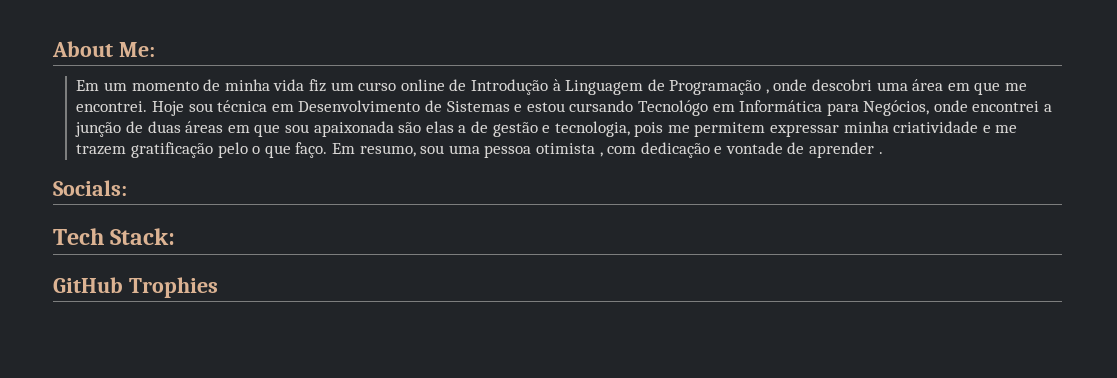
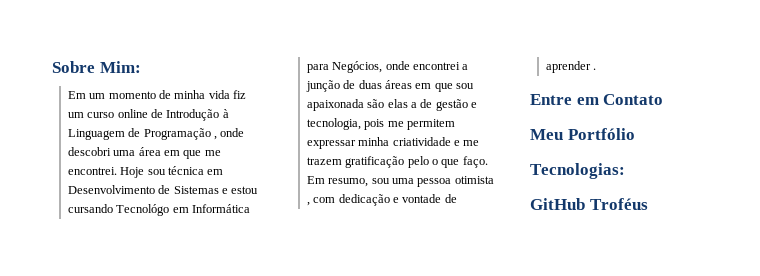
[52,41,155,57] About Me: -> [52,61,141,73] Sobre Mim:
[53,180,127,196] [53,228,176,245] Socials: // Tech Stack: -> [530,94,664,105] [530,128,635,140] [530,163,625,179] Entre em Contato // Meu Portfólio // Tecnologias:
[128,277,218,298] Trophies -> [589,198,648,210] Troféus

